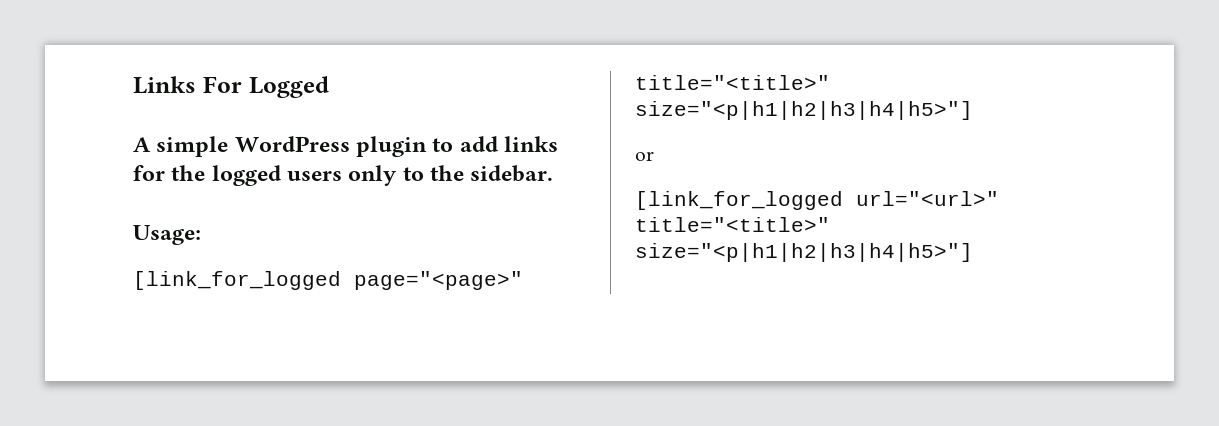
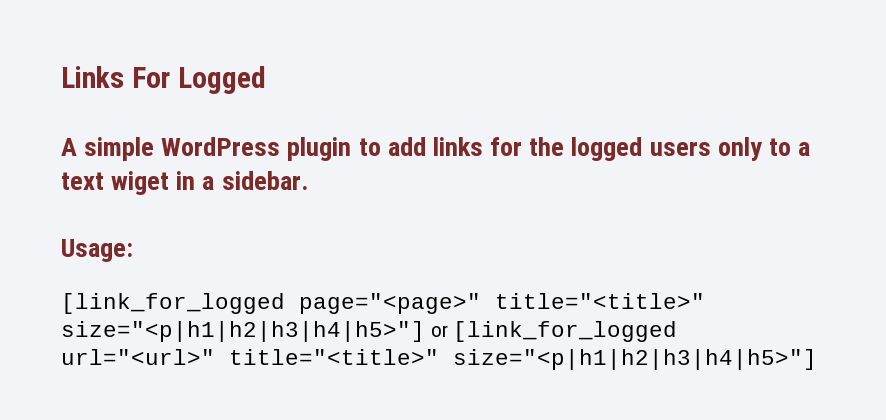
[430,165,465,181] the -> [798,142,811,156] [61,171,215,195] a text wiget in a
(973, 110) // -> (425, 331) none
(654, 156) // -> (448, 331) none

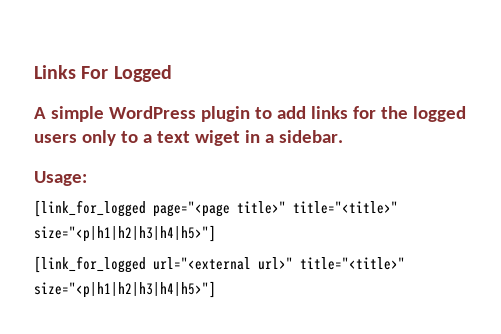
[299,293,705,314] [61,321,678,342] [61,349,215,365] page="<page>" title="<title>" size="<p|h1|h2|h3|h4|h5>"] or [link_for_logged url="<url>" -> [153,201,398,217] [34,225,216,242] [34,256,293,273] page="<page title>" title="<title>" size="<p|h1|h2|h3|h4|h5>"] // [link_for_logged url="<external url>"

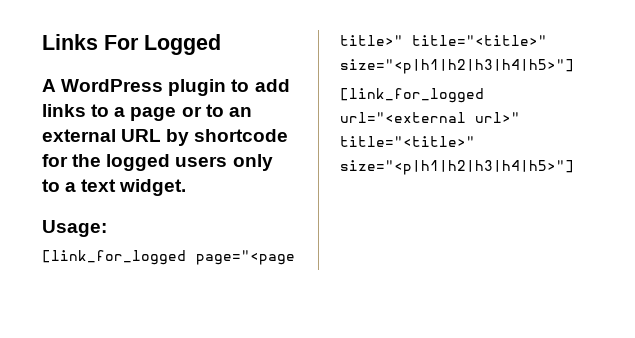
[50,106,104,122] simple -> (56, 85) none
(348, 112) none -> [91,104,252,121] [42,129,289,146] to a page or to an external URL by shortcode
[194,130,343,146] wiget in a sidebar. -> [119,179,187,196] widget.

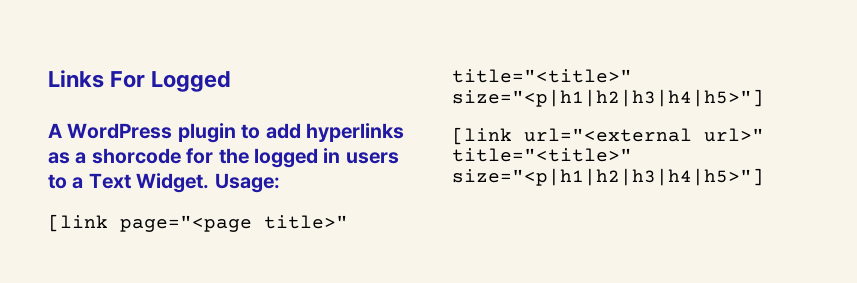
[42,104,252,121] [42,129,289,146] [42,154,273,171] [42,179,187,196] links to a page or to an external URL by shortcode for the logged users only to a text widget. // -> [306,123,404,142] [48,148,399,168] [48,173,210,193] hyperlinks as a shorcode for the logged in users to a Text Widget.
[42,250,186,265] [link_for_logged -> [48,214,108,232] [link
[340,88,484,103] [link_for_logged -> [452,127,512,145] [link

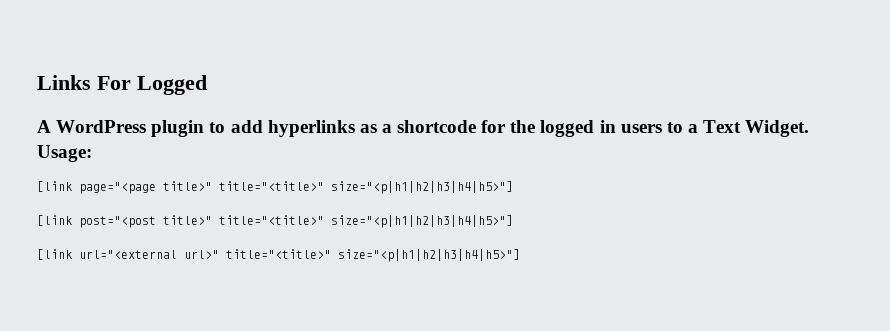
[91,148,181,164] shorcode -> [397,120,477,133] shortcode
(764, 98) none -> [37,215,513,228] // [link post="<post title>" title="<title>" size="<p|h1|h2|h3|h4|h5>"]

